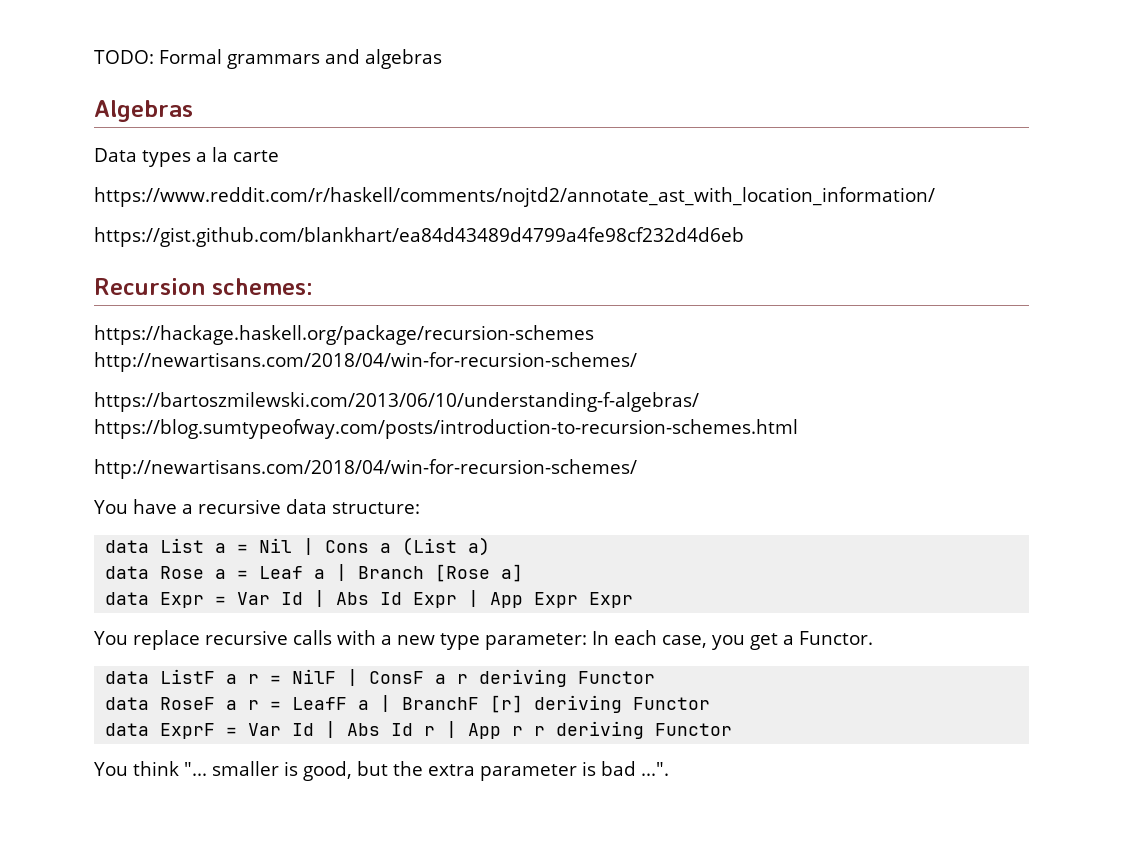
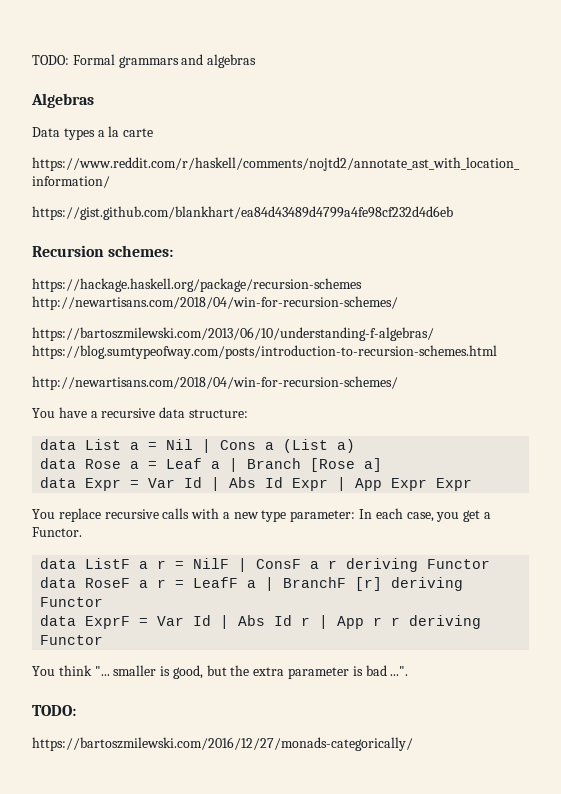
(669, 769) none -> [32,705,76,716] [32,737,413,751] // TODO: // https://bartoszmilewski.com/2016/12/27/monads-categorically/

